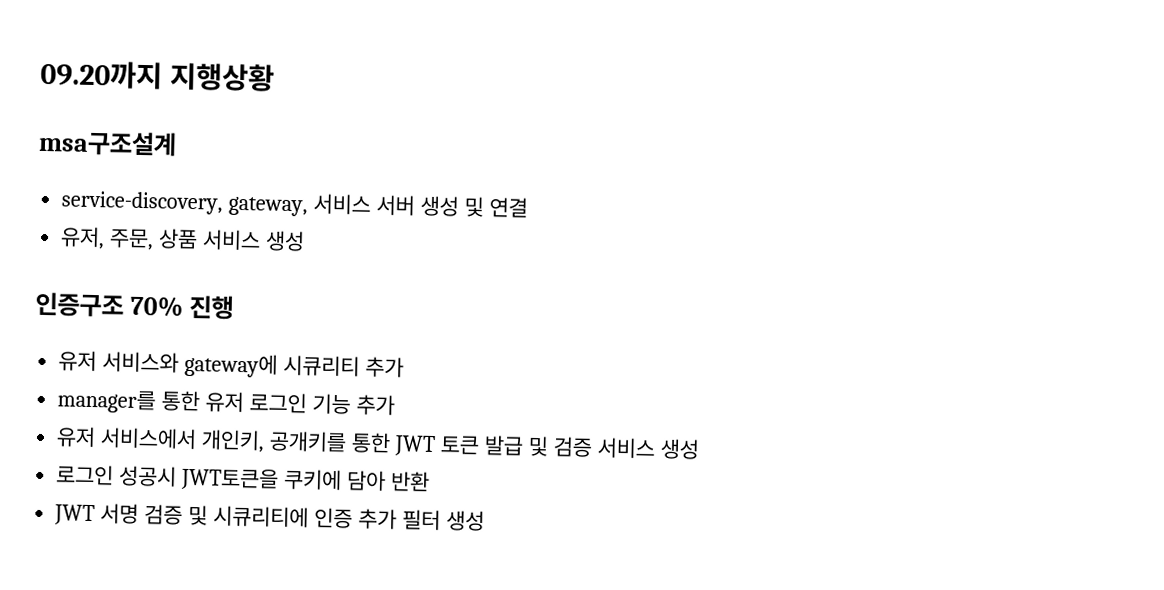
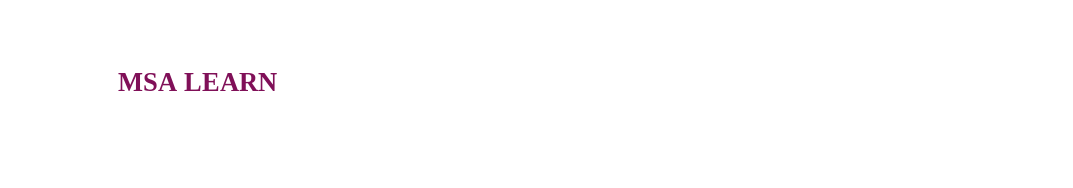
[40,59,275,92] [38,129,177,157] [61,190,528,218] [60,226,305,252] [35,291,234,320] [58,350,404,378] [57,389,395,416] [56,426,700,460] [56,464,430,492] [54,503,485,532] 09.20까지 지행상황 // msa구조설계 // service-discovery, gateway, 서비스 서버 생성 및 연결 // 유저, 주문, 상품 서비스 생성 // 인증구조 70% 진행 // 유저 서비스와 gateway에 시큐리티 추가 // manager를 통한 유저 로그인 기능 추가 // 유저 서비스에서 개인키, 공개키를 통한 JWT 토큰 발급 및 검증 서비스 생성 // 로그인 성공시 JWT토큰을 쿠키에 담아 반환 // JWT 서명 검증 및 시큐리티에 인증 추가 필터 생성 -> [118,73,278,91] MSA LEARN

